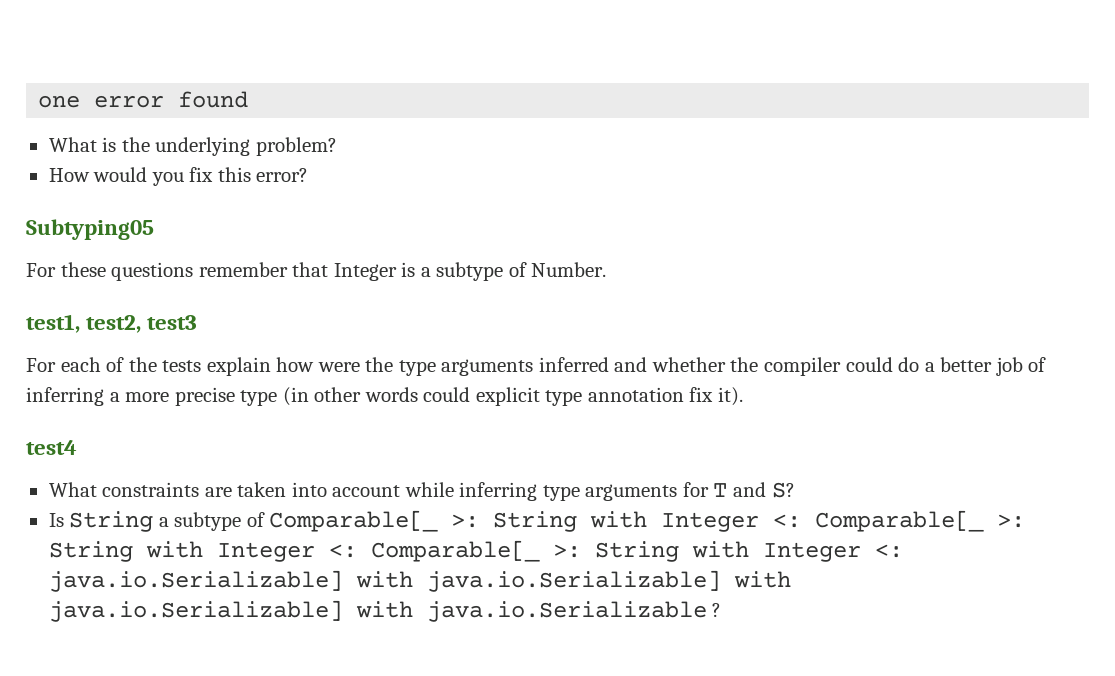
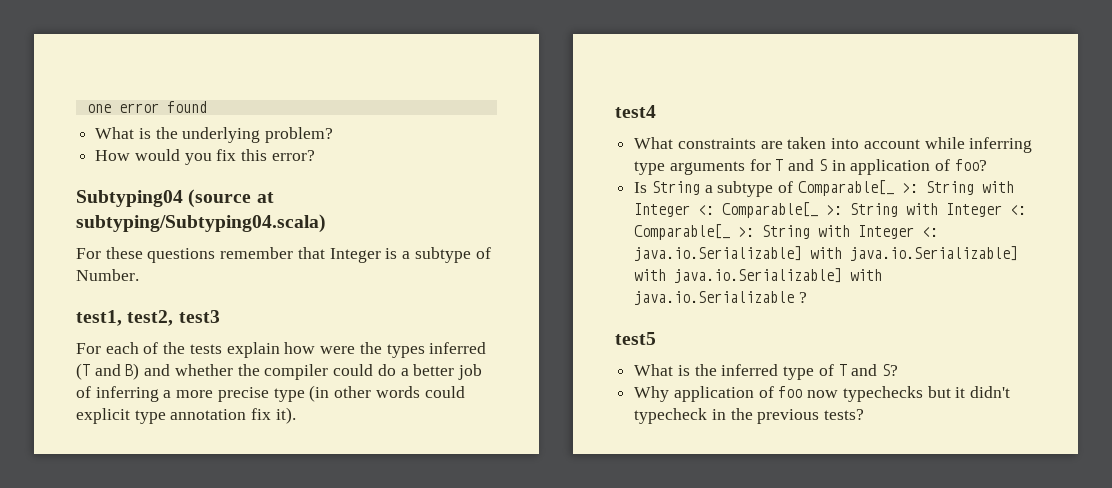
[26,219,154,240] Subtyping05 -> [76,189,274,208] [76,214,326,233] Subtyping04 (source at subtyping/Subtyping04.scala)
[398,357,609,376] type arguments inferred -> [386,342,487,358] [76,363,140,380] types inferred (T and B)
[771,482,795,498] S? -> [818,159,987,175] S in application of foo?
(722, 610) none -> [615,332,656,345] [634,364,899,380] [634,386,1011,402] [634,408,865,424] // test5 // What is the inferred type of T and S? // Why application of foo now typechecks but it didn't typecheck in the previous tests?

